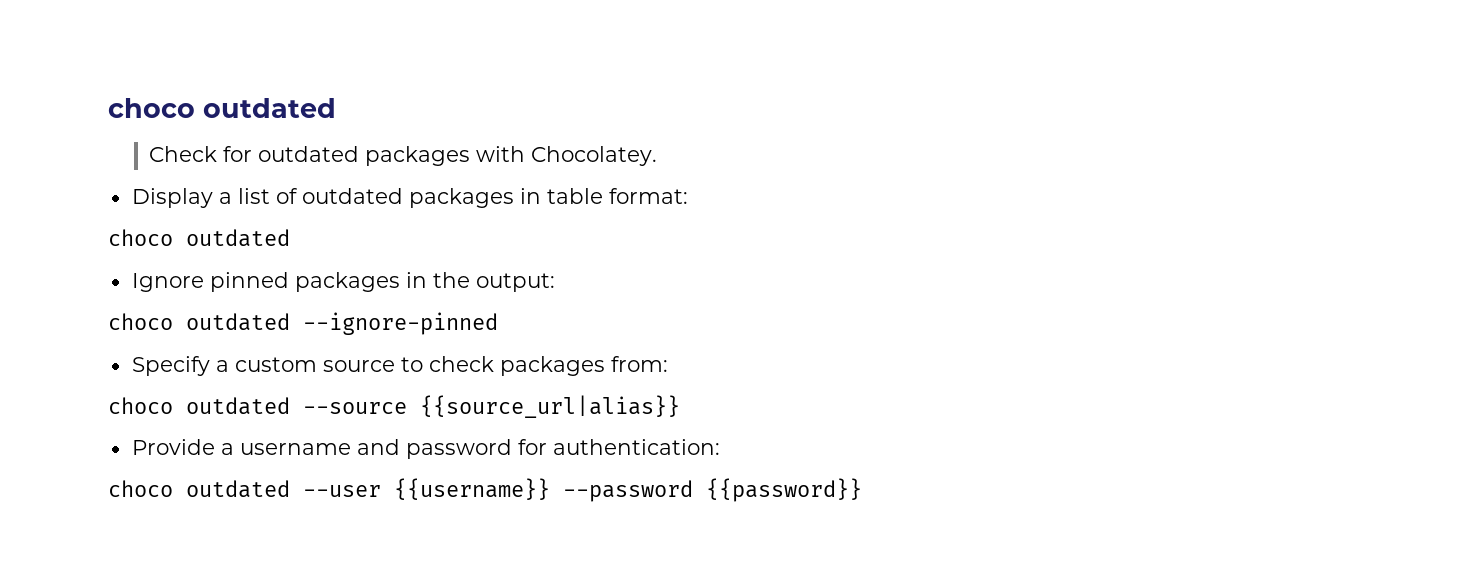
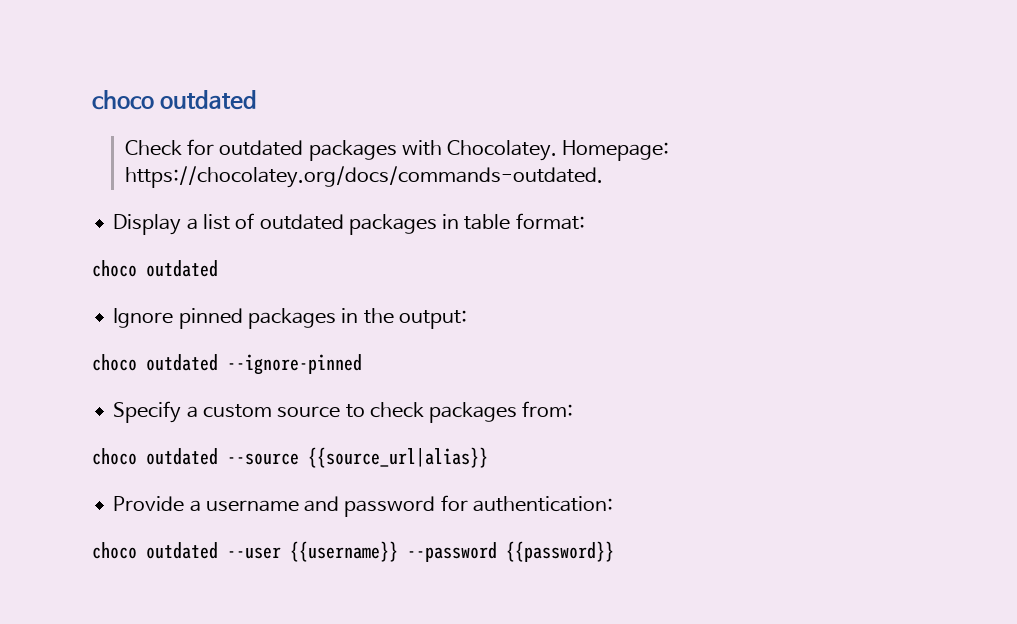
(658, 156) none -> [562,140,670,161] [124,166,603,188] Homepage: https://chocolatey.org/docs/commands-outdated.

